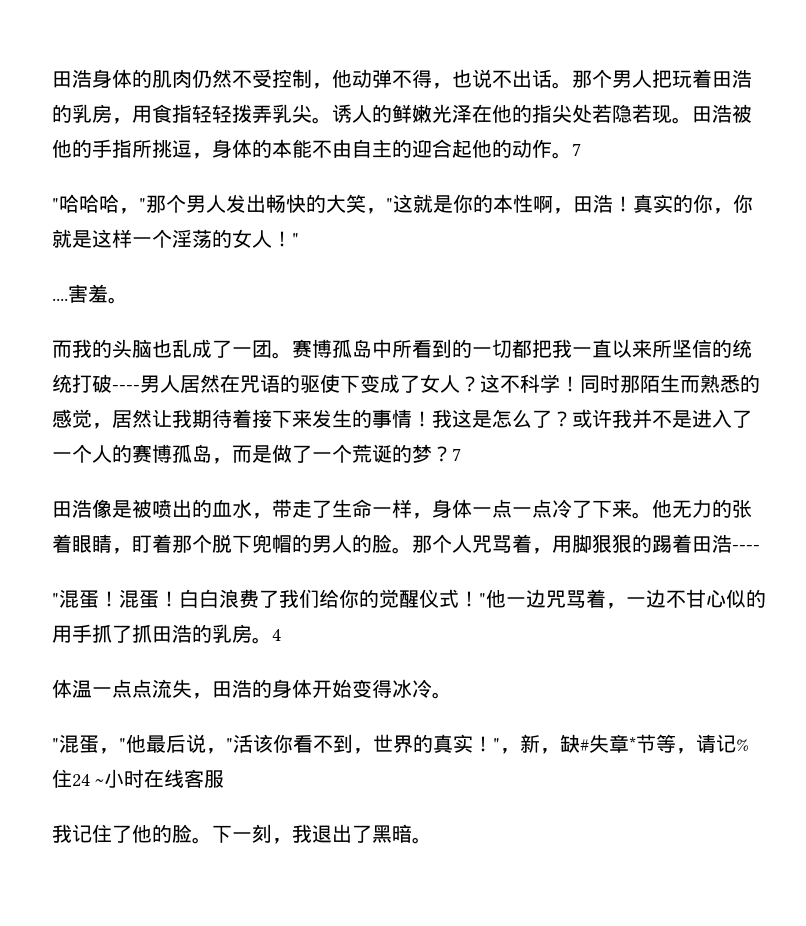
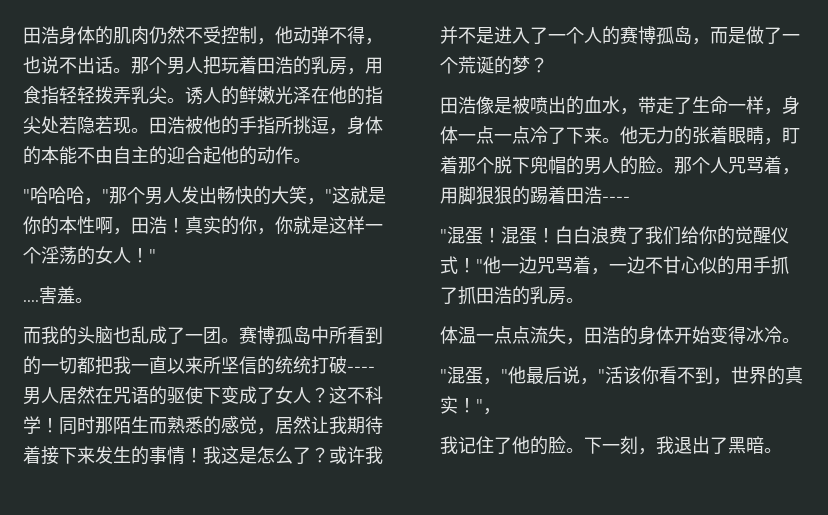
[572,143,581,156] 7 -> (311, 160) none
[452,448,461,461] 7 -> (548, 65) none
[272,629,281,641] 4 -> (584, 300) none
[520,734,749,754] [52,769,225,788] 新，缺#失章*节等，请记%住24 ~小时在线客服 -> (501, 411) none

